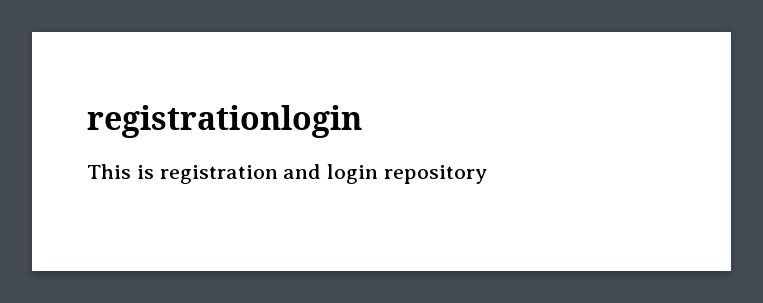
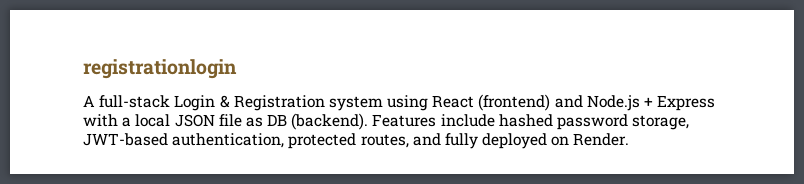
[87,164,488,184] This is registration and login repository -> [83,94,716,111] [83,113,690,130] [83,133,630,149] A full-stack Login & Registration system using React (frontend) and Node.js + Express with a local JSON file as DB (backend). Features include hashed password storage, JWT-based authentication, protected routes, and fully deployed on Render.

